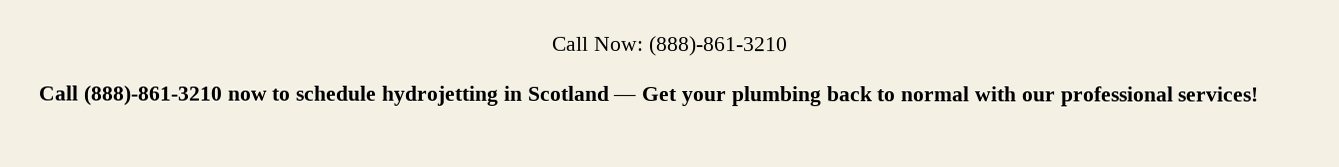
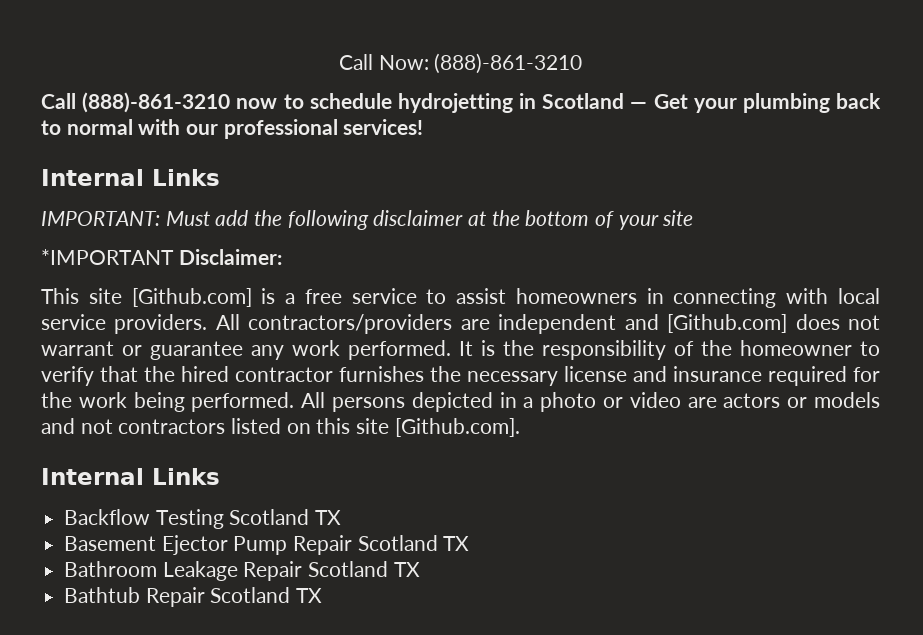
(1259, 94) none -> [41,169,220,186] [41,210,694,230] [41,249,282,265] [41,288,880,308] [41,314,881,334] [41,340,880,360] [41,366,880,386] [41,392,880,412] [41,418,520,437] [41,468,220,485] [64,509,342,529] [64,535,470,555] [64,561,420,581] [64,587,323,607] // Internal Links // IMPORTANT: Must add the following disclaimer at the bottom of your site // *IMPORTANT Disclaimer: // This site [Github.com] is a free service to assist homeowners in connecting with local service providers. All contractors/providers are independent and [Github.com] does not warrant or guarantee any work performed. It is the responsibility of the homeowner to verify that the hired contractor furnishes the necessary license and insurance required for the work being performed. All persons depicted in a photo or video are actors or models and not contractors listed on this site [Github.com]. // Internal Links // Backflow Testing Scotland TX // Basement Ejector Pump Repair Scotland TX // Bathroom Leakage Repair Scotland TX // Bathtub Repair Scotland TX

